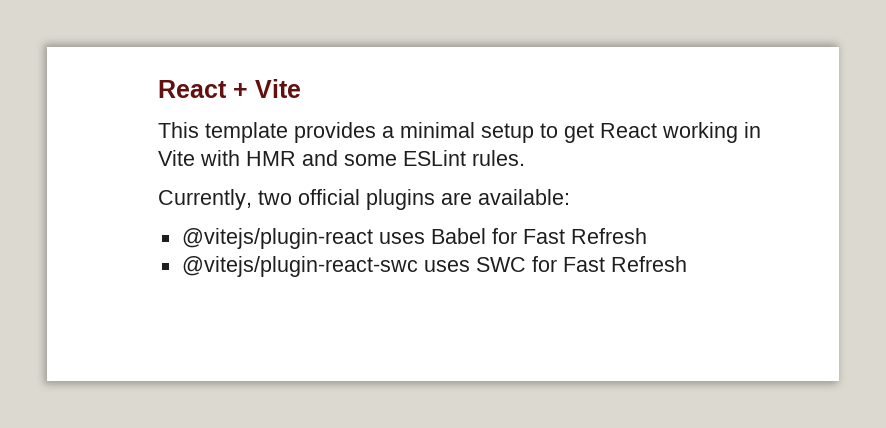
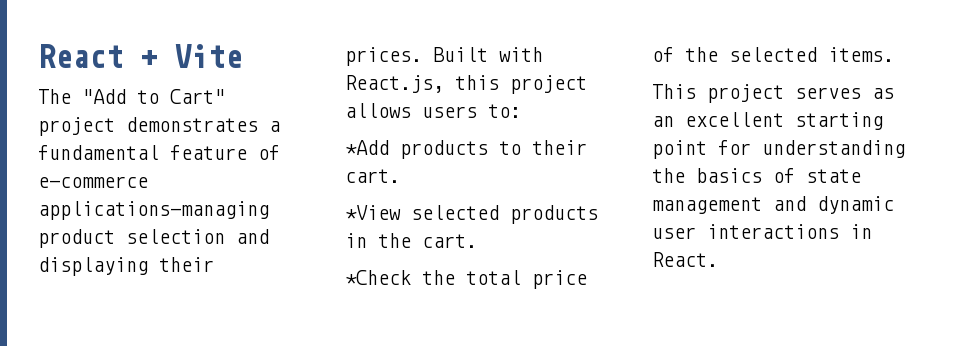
[158,122,761,143] [158,150,525,166] [158,189,570,210] [181,228,647,249] [181,256,687,277] This template provides a minimal setup to get React working in Vite with HMR and some ESLint rules. // Currently, two official plugins are available: // @vitejs/plugin-react uses Babel for Fast Refresh // @vitejs/plugin-react-swc uses SWC for Fast Refresh -> [38,89,225,104] [38,117,280,136] [38,145,280,160] [38,176,148,188] [38,201,269,220] [38,229,269,248] [38,257,214,276] [345,47,543,66] [345,75,587,94] [345,103,521,118] [345,140,587,159] [345,169,400,183] [345,205,598,224] [345,233,477,248] [345,270,587,289] [652,47,894,62] [652,84,894,103] [652,112,883,130] [652,140,905,159] [652,168,861,183] [652,196,894,214] [652,224,872,239] [652,252,718,267] The "Add to Cart" project demonstrates a fundamental feature of e-commerce applications—managing product selection and displaying their prices. Built with React.js, this project allows users to: // *Add products to their cart. // *View selected products in the cart. // *Check the total price of the selected items. // This project serves as an excellent starting point for understanding the basics of state management and dynamic user interactions in React.

